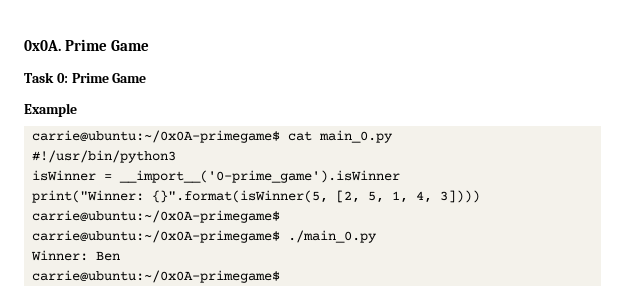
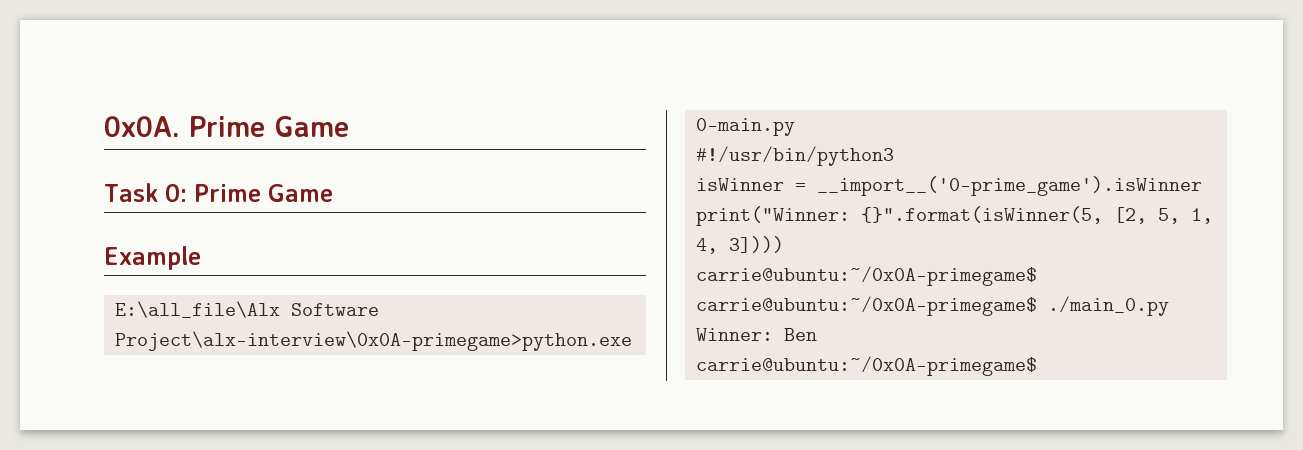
[31,130,393,143] carrie@ubuntu:~/0x0A-primegame$ cat main_0.py -> [115,301,380,318] [115,331,633,351] [696,118,796,136] E:\all_file\Alx Software Project\alx-interview\0x0A-primegame>python.exe 0-main.py

